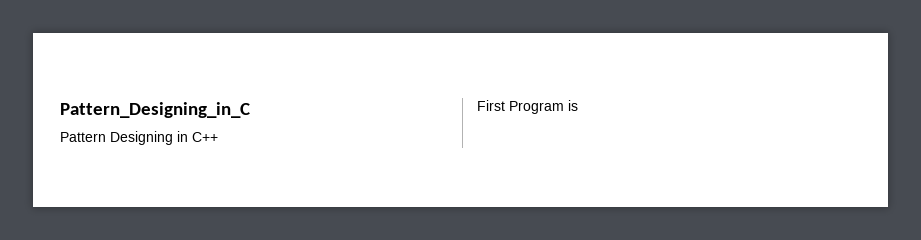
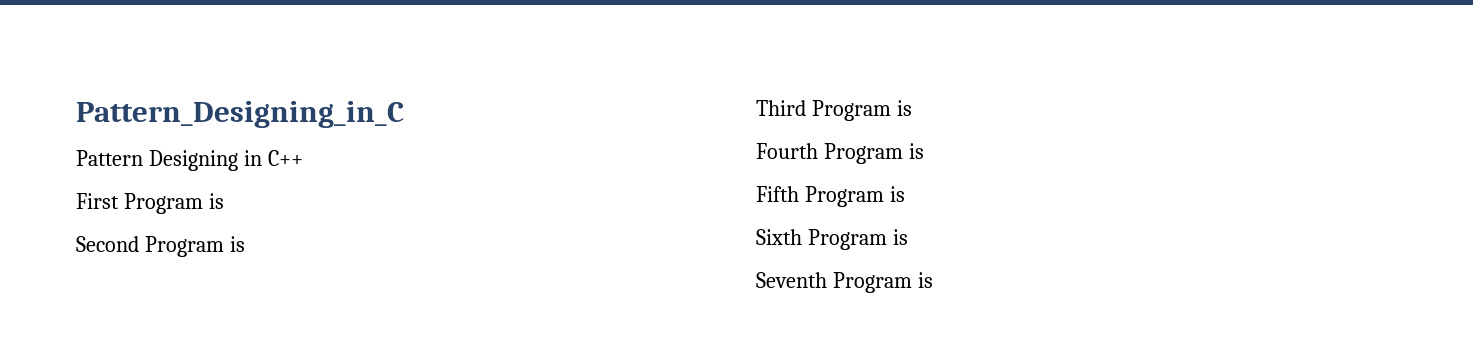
(578, 105) none -> [76,236,245,257] [756,100,912,121] [756,143,924,164] [756,186,905,207] [756,229,908,250] [756,272,933,293] // Second Program is // Third Program is // Fourth Program is // Fifth Program is // Sixth Program is // Seventh Program is

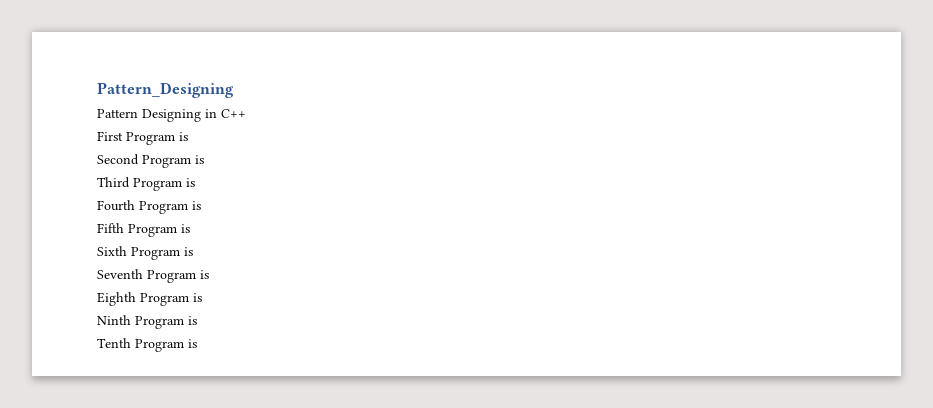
[76,101,404,128] Pattern_Designing_in_C -> [97,82,234,98] Pattern_Designing
(933, 280) none -> [97,292,202,306] [97,315,197,329] [97,338,197,352] // Eighth Program is // Ninth Program is // Tenth Program is

